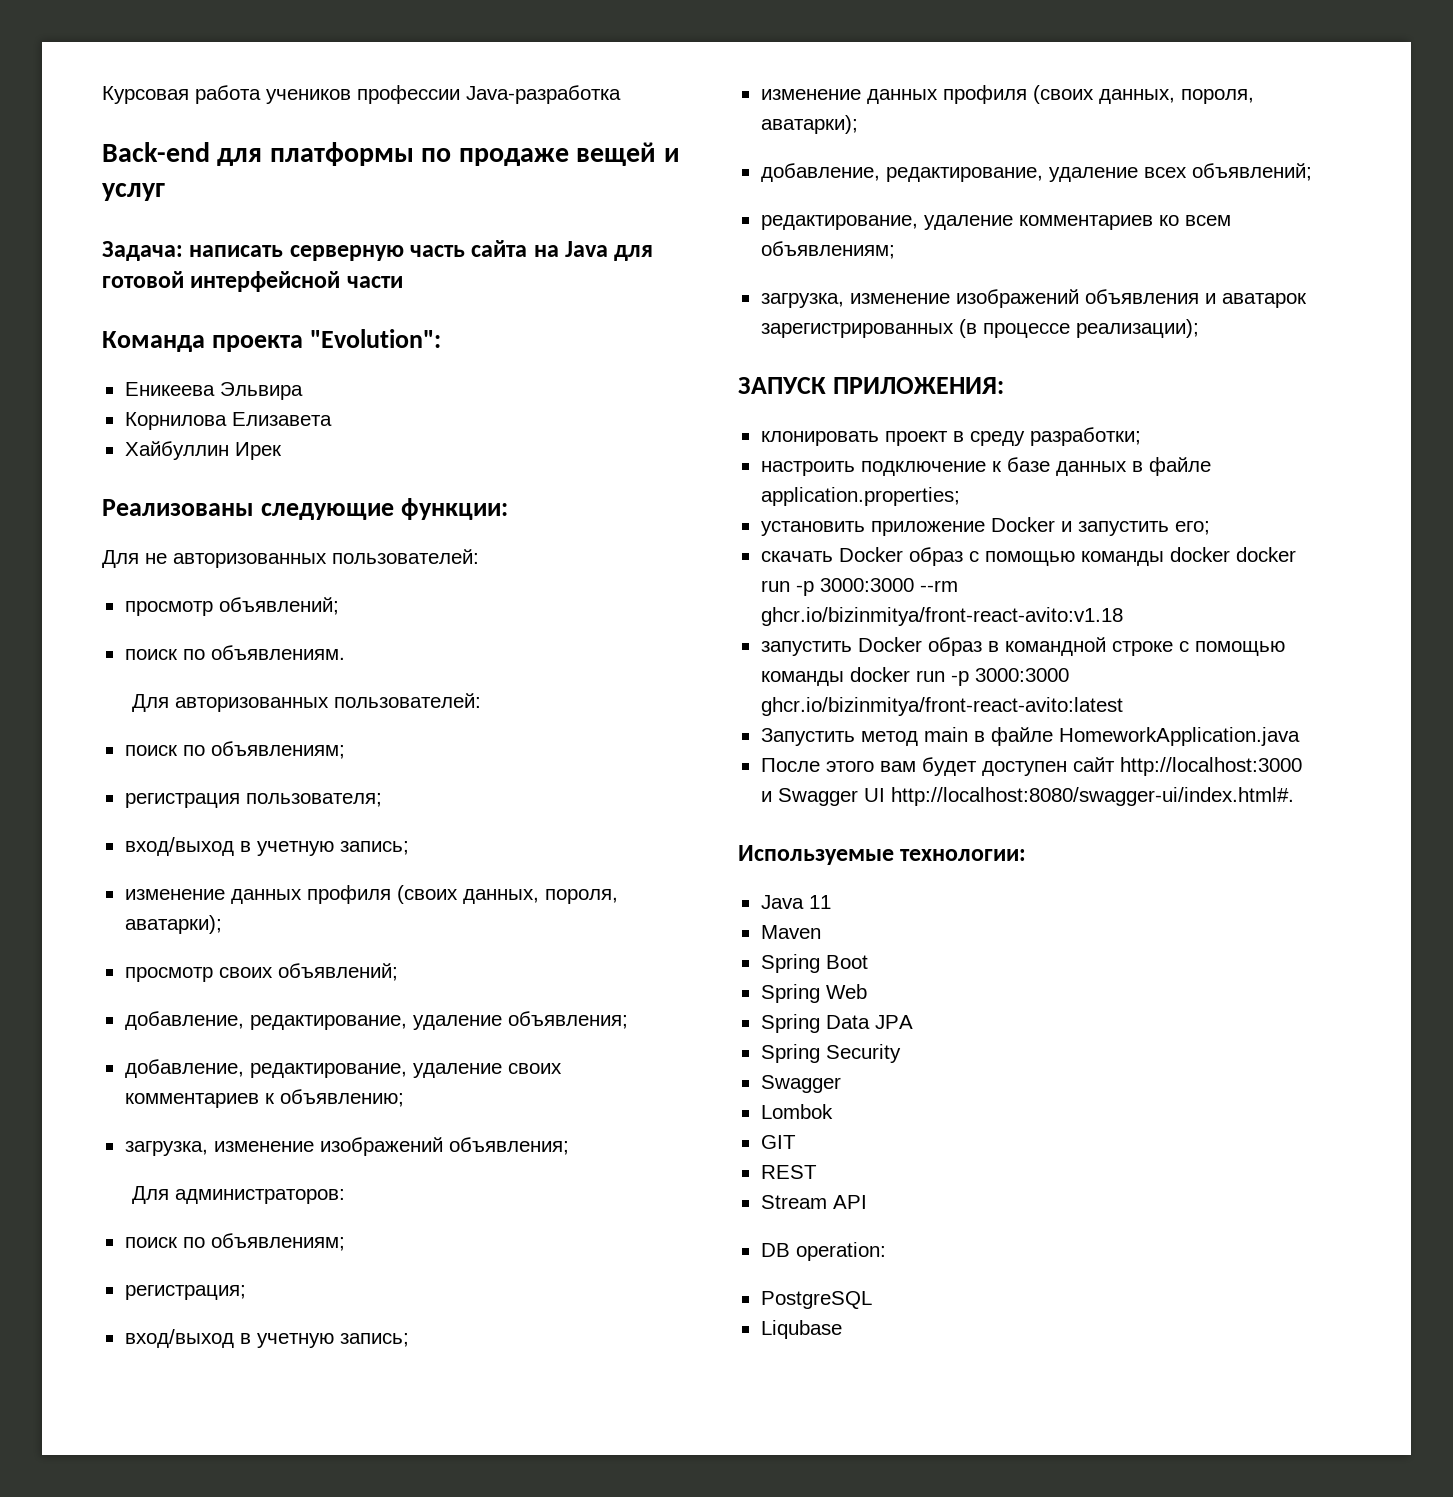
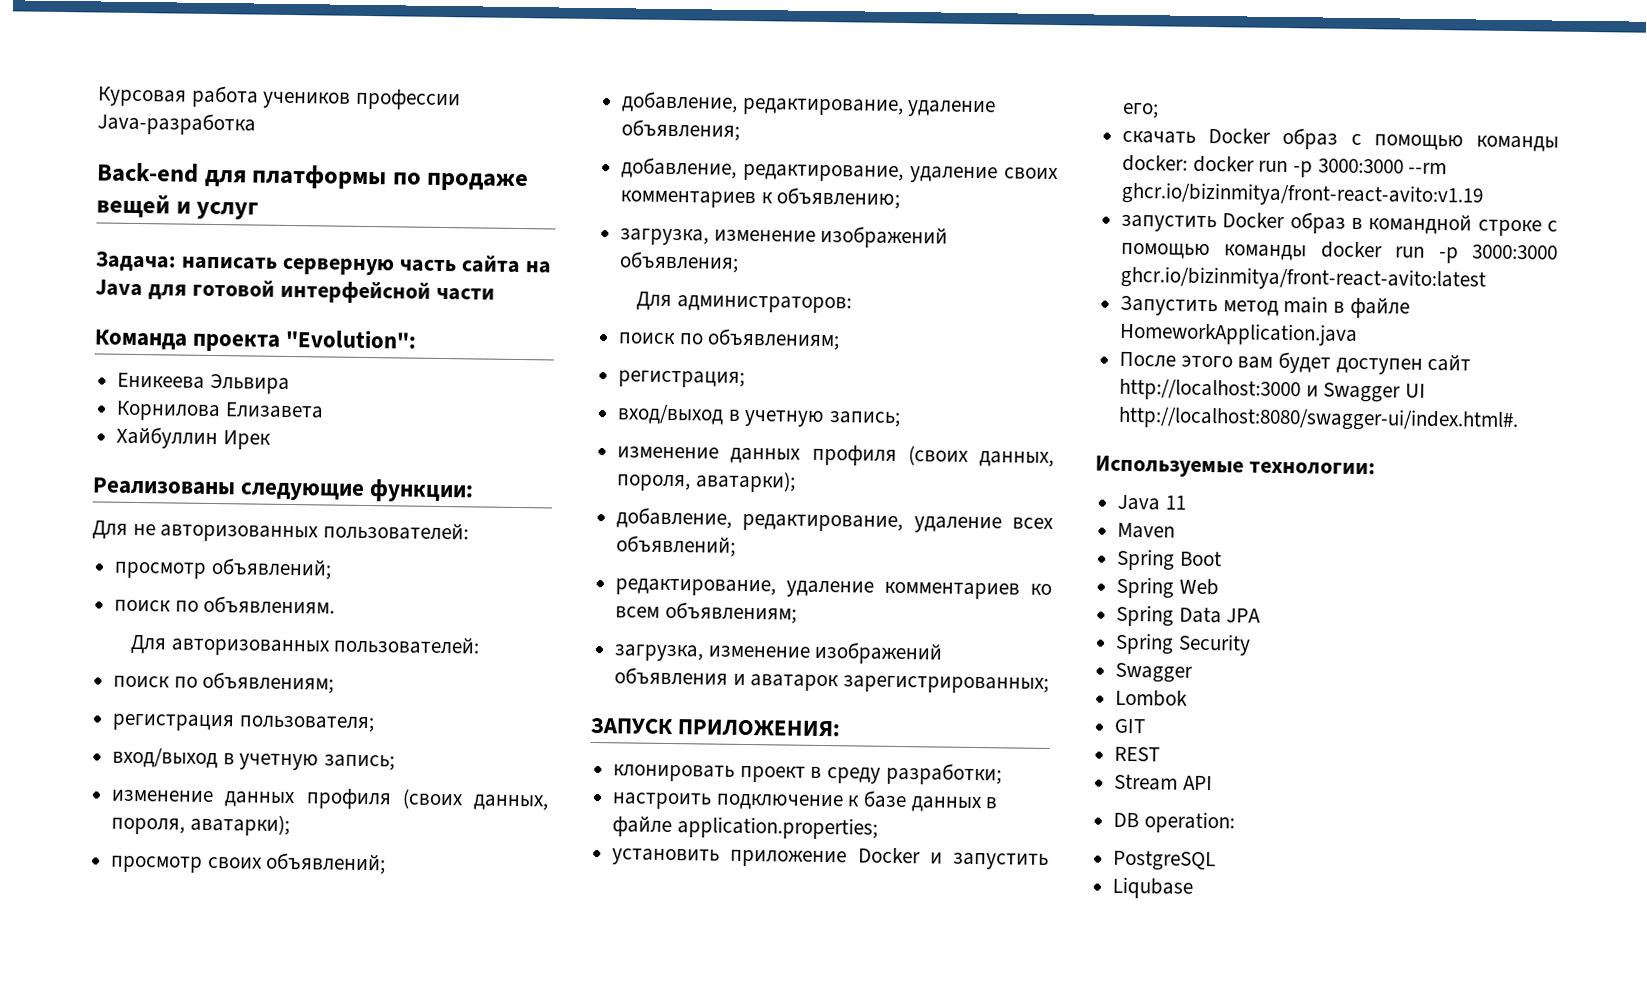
[760,319,1199,338] зарегистрированных (в процессе реализации); -> [843,675,1050,694] зарегистрированных;
[1169,547,1230,562] docker -> [1122,154,1189,172] docker:
[760,607,1123,626] ghcr.io/bizinmitya/front-react-avito:v1.18 -> [1121,181,1485,208] ghcr.io/bizinmitya/front-react-avito:v1.19

